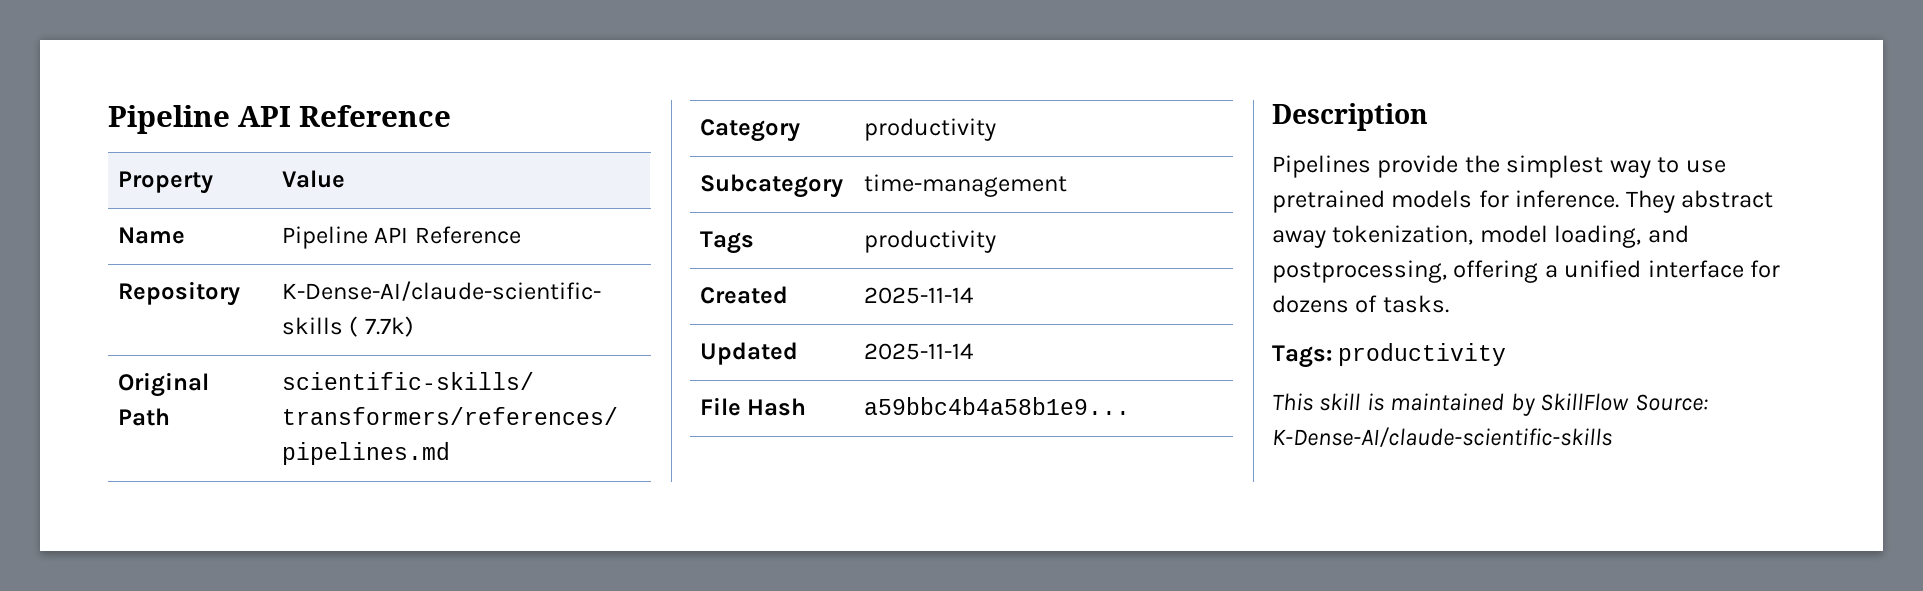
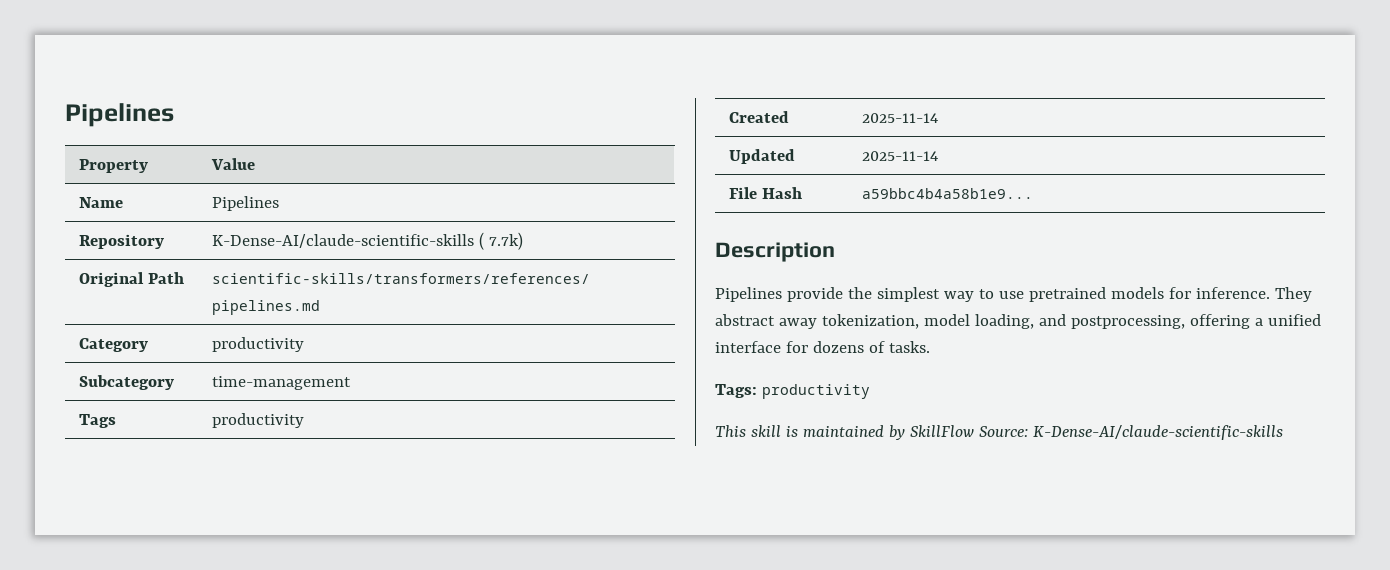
[108,105,451,134] Pipeline API Reference -> [65,103,174,127] Pipelines
[281,226,521,249] Pipeline API Reference -> [212,196,280,211] Pipelines

